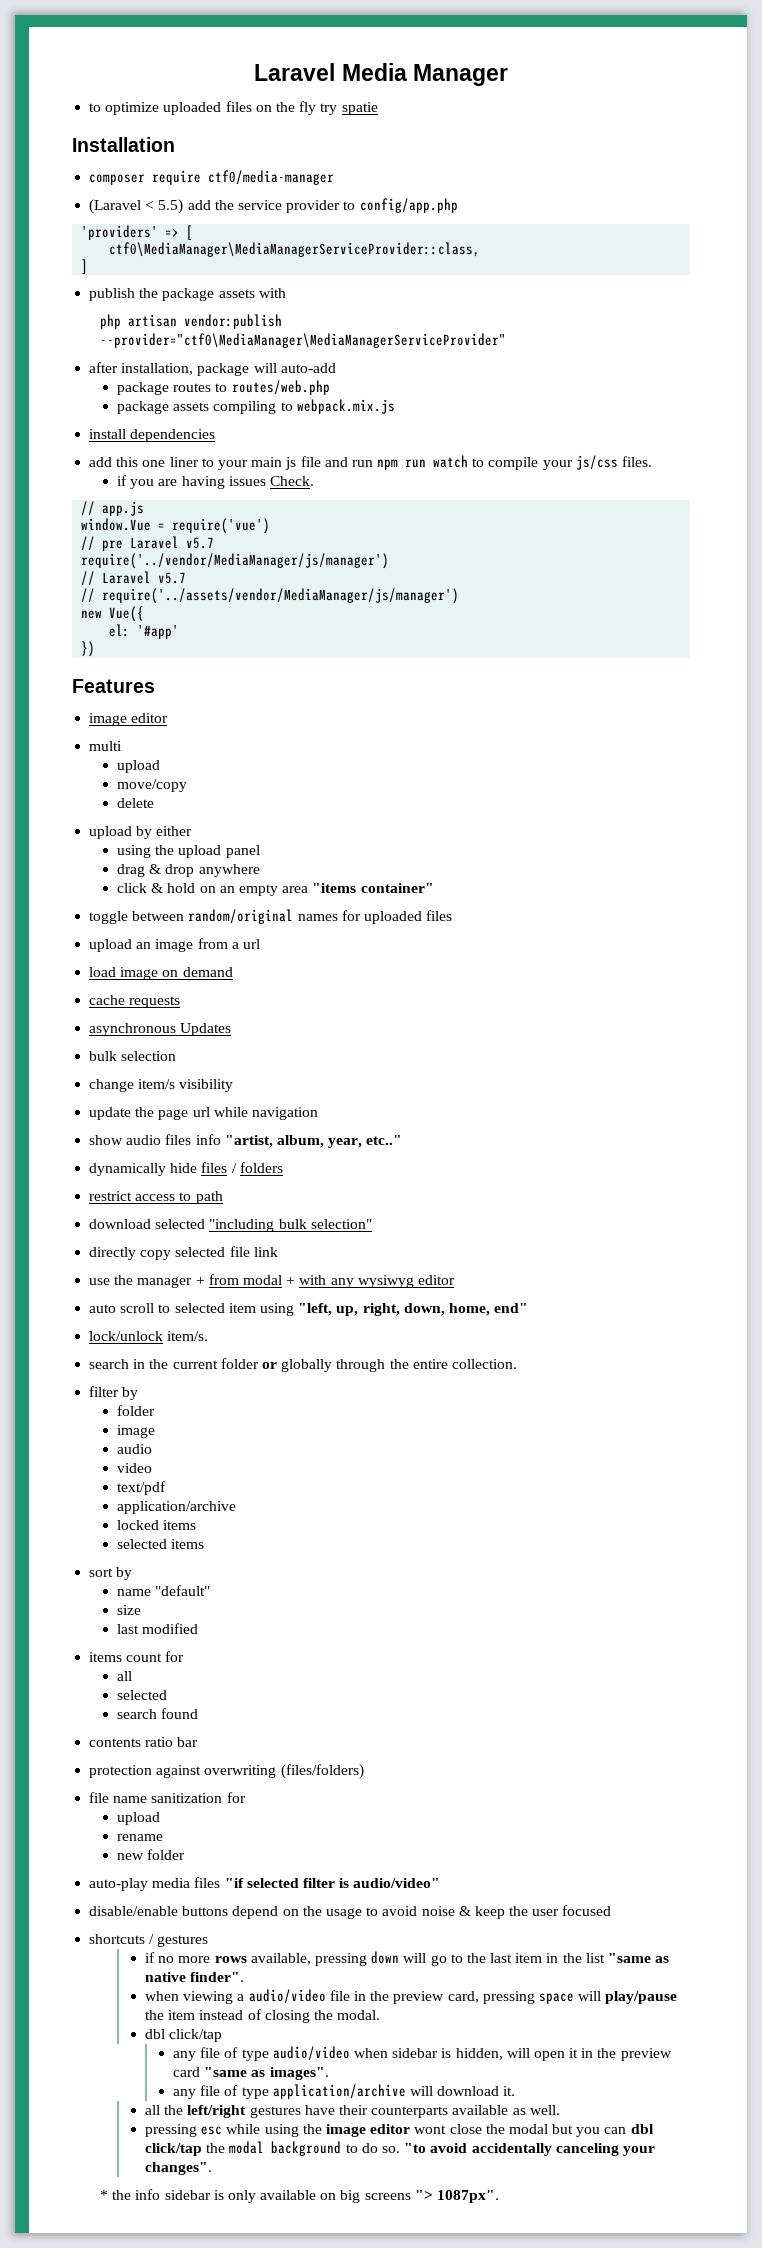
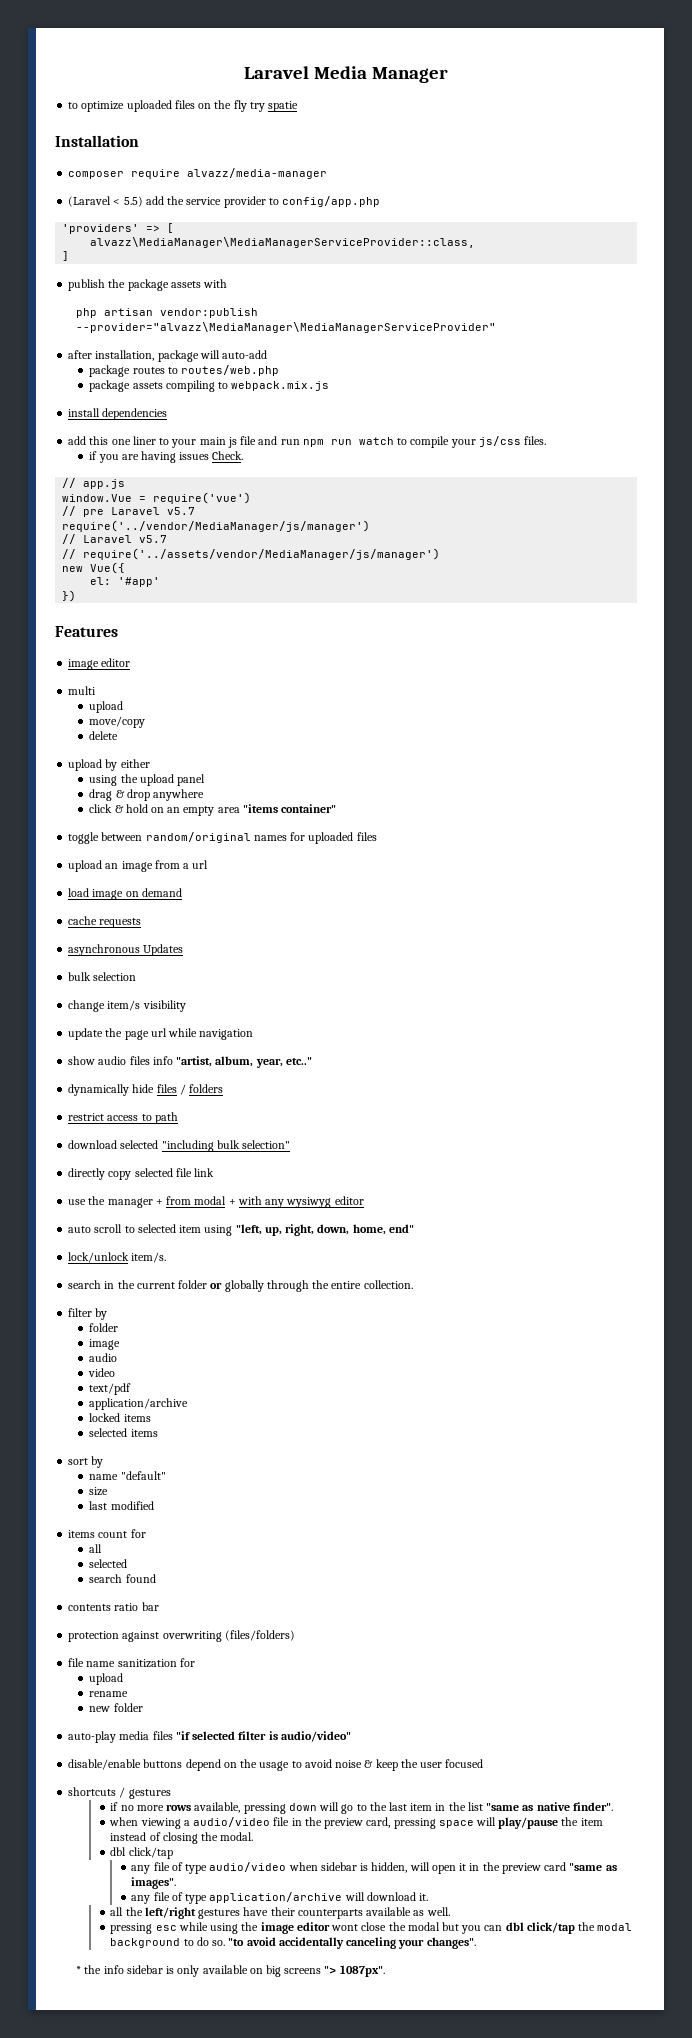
[208,170,335,185] ctf0/media-manager -> [187,168,328,179] alvazz/media-manager
[109,242,481,257] ctf0\MediaManager\MediaManagerServiceProvider::class, -> [90,237,476,248] alvazz\MediaManager\MediaManagerServiceProvider::class,
[100,333,507,348] --provider="ctf0\MediaManager\MediaManagerServiceProvider" -> [76,322,497,333] --provider="alvazz\MediaManager\MediaManagerServiceProvider"

